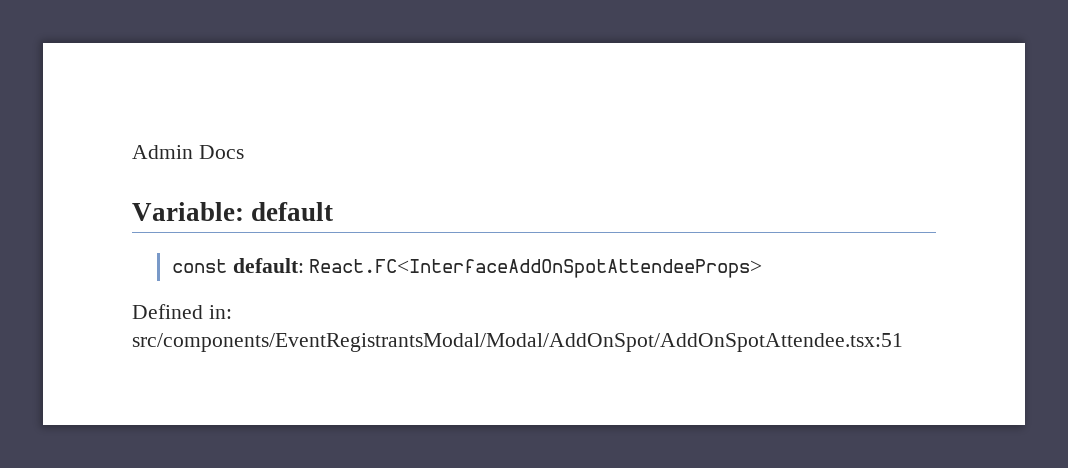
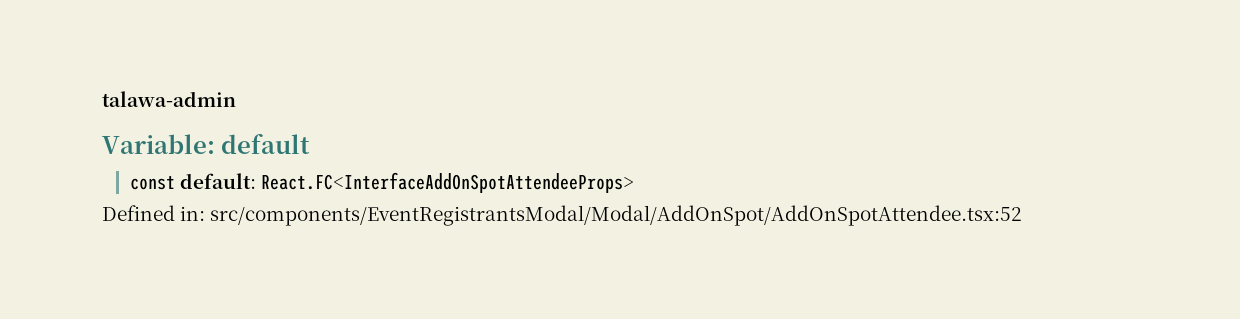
[132,145,244,159] Admin Docs -> [102,91,236,107] talawa-admin
[132,333,903,352] src/components/EventRegistrantsModal/Modal/AddOnSpot/AddOnSpotAttendee.tsx:51 -> [210,205,1023,226] src/components/EventRegistrantsModal/Modal/AddOnSpot/AddOnSpotAttendee.tsx:52

